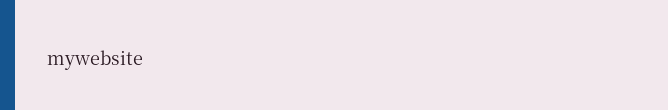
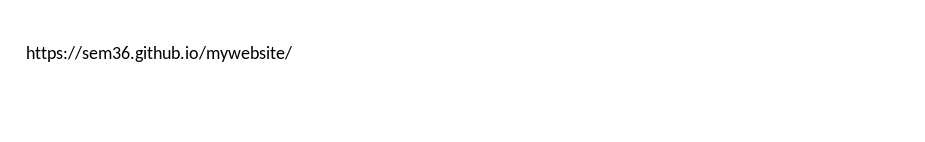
[47,50,143,70] mywebsite -> [26,46,293,62] https://sem36.github.io/mywebsite/

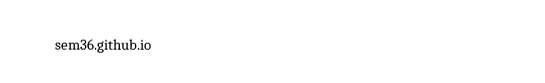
[26,46,293,62] https://sem36.github.io/mywebsite/ -> [54,38,152,53] sem36.github.io

